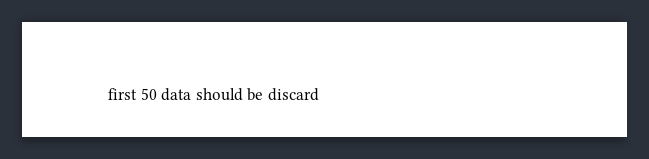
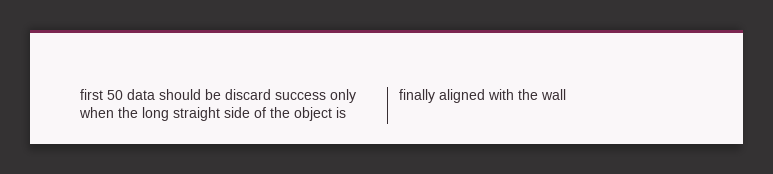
(319, 94) none -> [275,89,356,103] [79,107,346,121] [399,89,566,103] success only when the long straight side of the object is finally aligned with the wall

